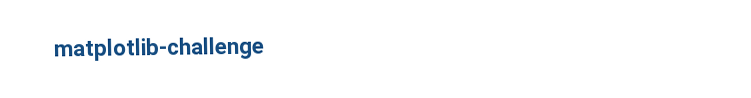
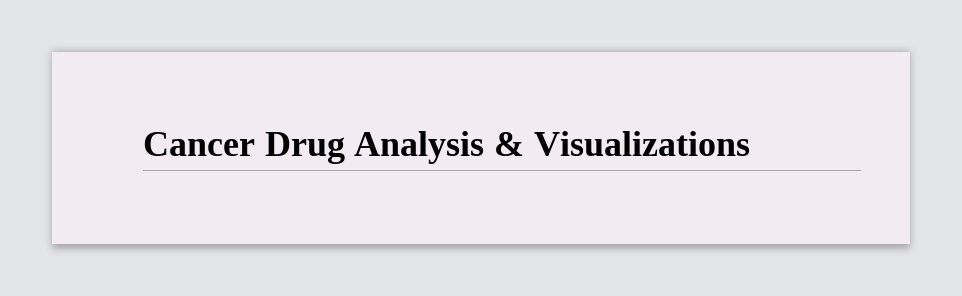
[53,36,265,62] matplotlib-challenge -> [143,131,750,164] Cancer Drug Analysis & Visualizations

